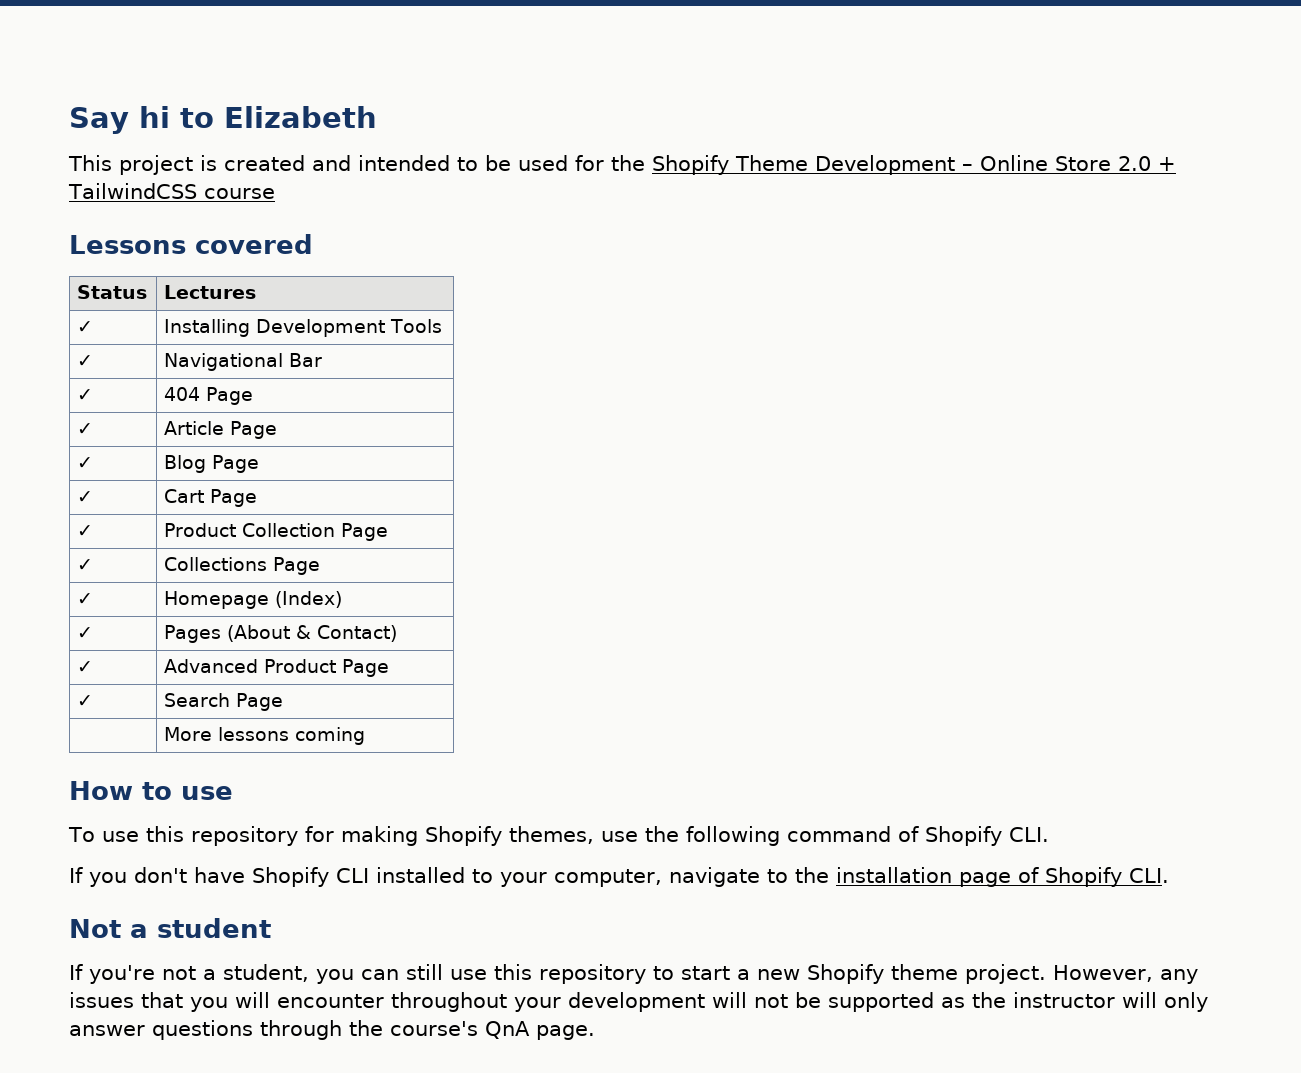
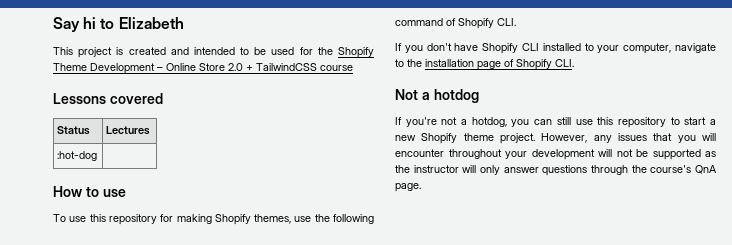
[77,321,94,333] [164,319,443,337] [77,355,94,367] [164,353,323,371] [77,389,94,401] [164,387,254,405] [77,423,94,435] [164,421,278,439] [77,457,94,469] [164,455,260,473] [77,491,94,503] [164,489,258,507] [77,525,94,537] [164,523,389,541] [77,559,94,571] [164,557,321,575] [77,593,94,605] [164,591,343,609] [77,627,94,639] [164,625,398,643] [77,661,94,673] [164,659,390,677] [77,695,94,707] [164,693,284,711] [164,727,366,745] ✓ | Installing Development Tools // ✓ | Navigational Bar // ✓ | 404 Page // ✓ | Article Page // ✓ | Blog Page // ✓ | Cart Page // ✓ | Product Collection Page // ✓ | Collections Page // ✓ | Homepage (Index) // ✓ | Pages (About & Contact) // ✓ | Advanced Product Page // ✓ | Search Page // | More lessons coming -> [57,151,98,161] :hot-dog |
[157,918,271,938] student -> [433,89,479,103] hotdog
[223,964,309,982] student, -> [471,117,507,127] hotdog,

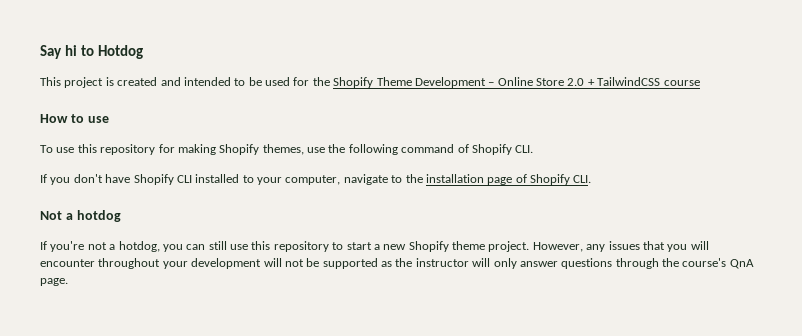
[118,17,184,29] Elizabeth -> [97,45,143,59] Hotdog
[53,93,163,104] [57,126,91,135] [106,126,151,135] [57,151,98,161] // Lessons covered // Status | Lectures // :hot-dog | -> (700, 83) none

